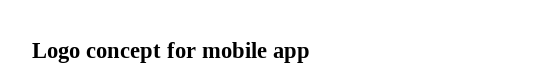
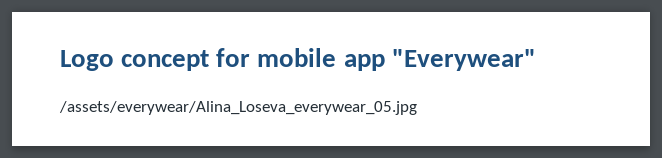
(311, 55) none -> [391,49,536,71] [59,101,417,115] "Everywear" // /assets/everywear/Alina_Loseva_everywear_05.jpg

